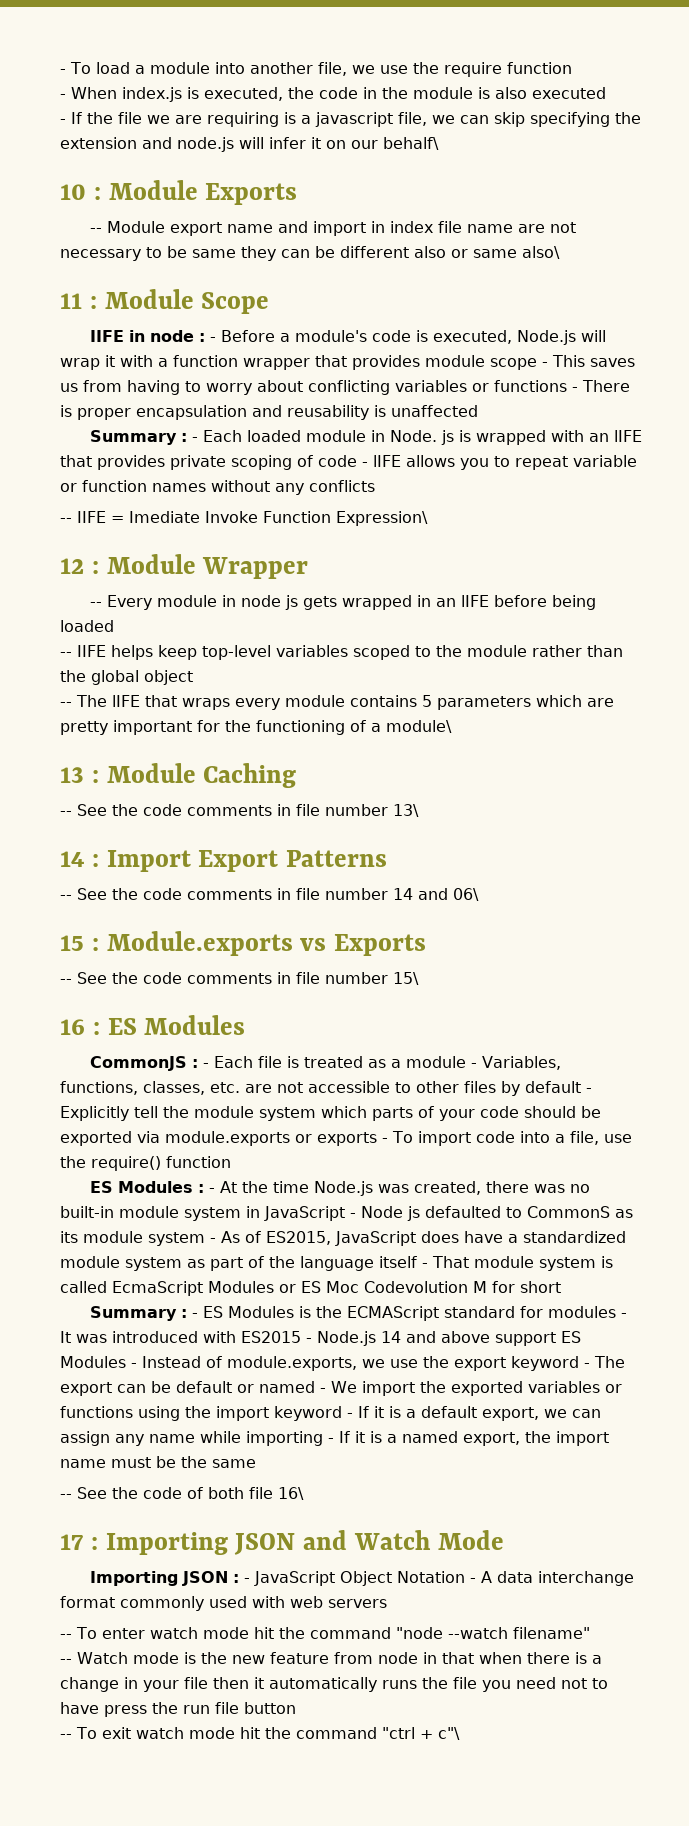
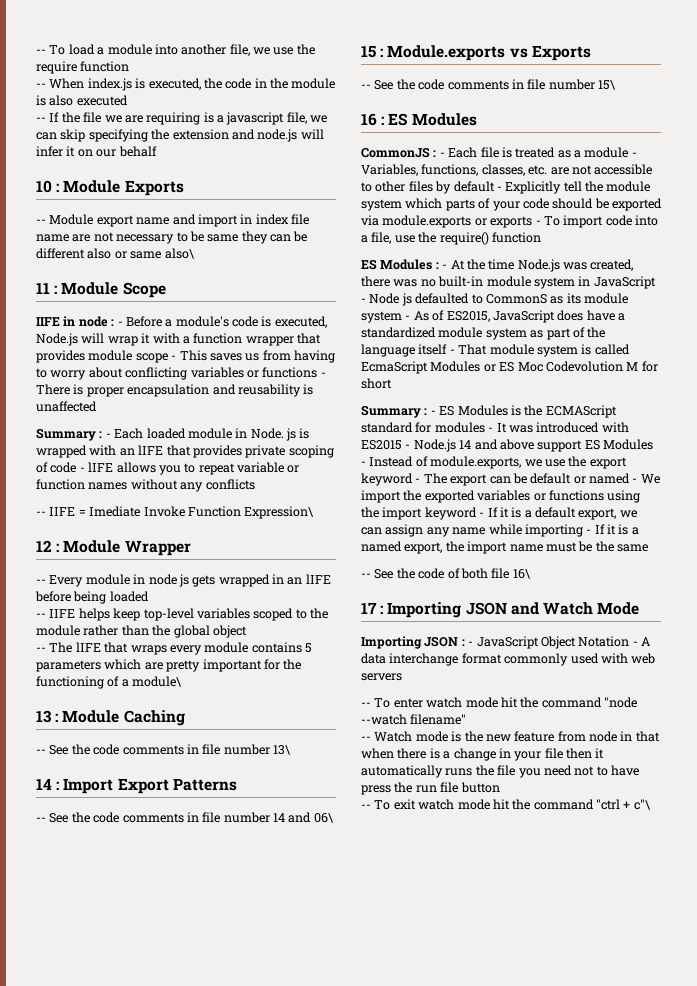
[60,69,66,74] - -> [36,49,46,54] --
[60,94,66,99] - -> [36,83,46,88] --
[60,119,66,124] - -> [36,117,46,122] --
[383,137,439,150] behalf\ -> [118,146,157,157] behalf

